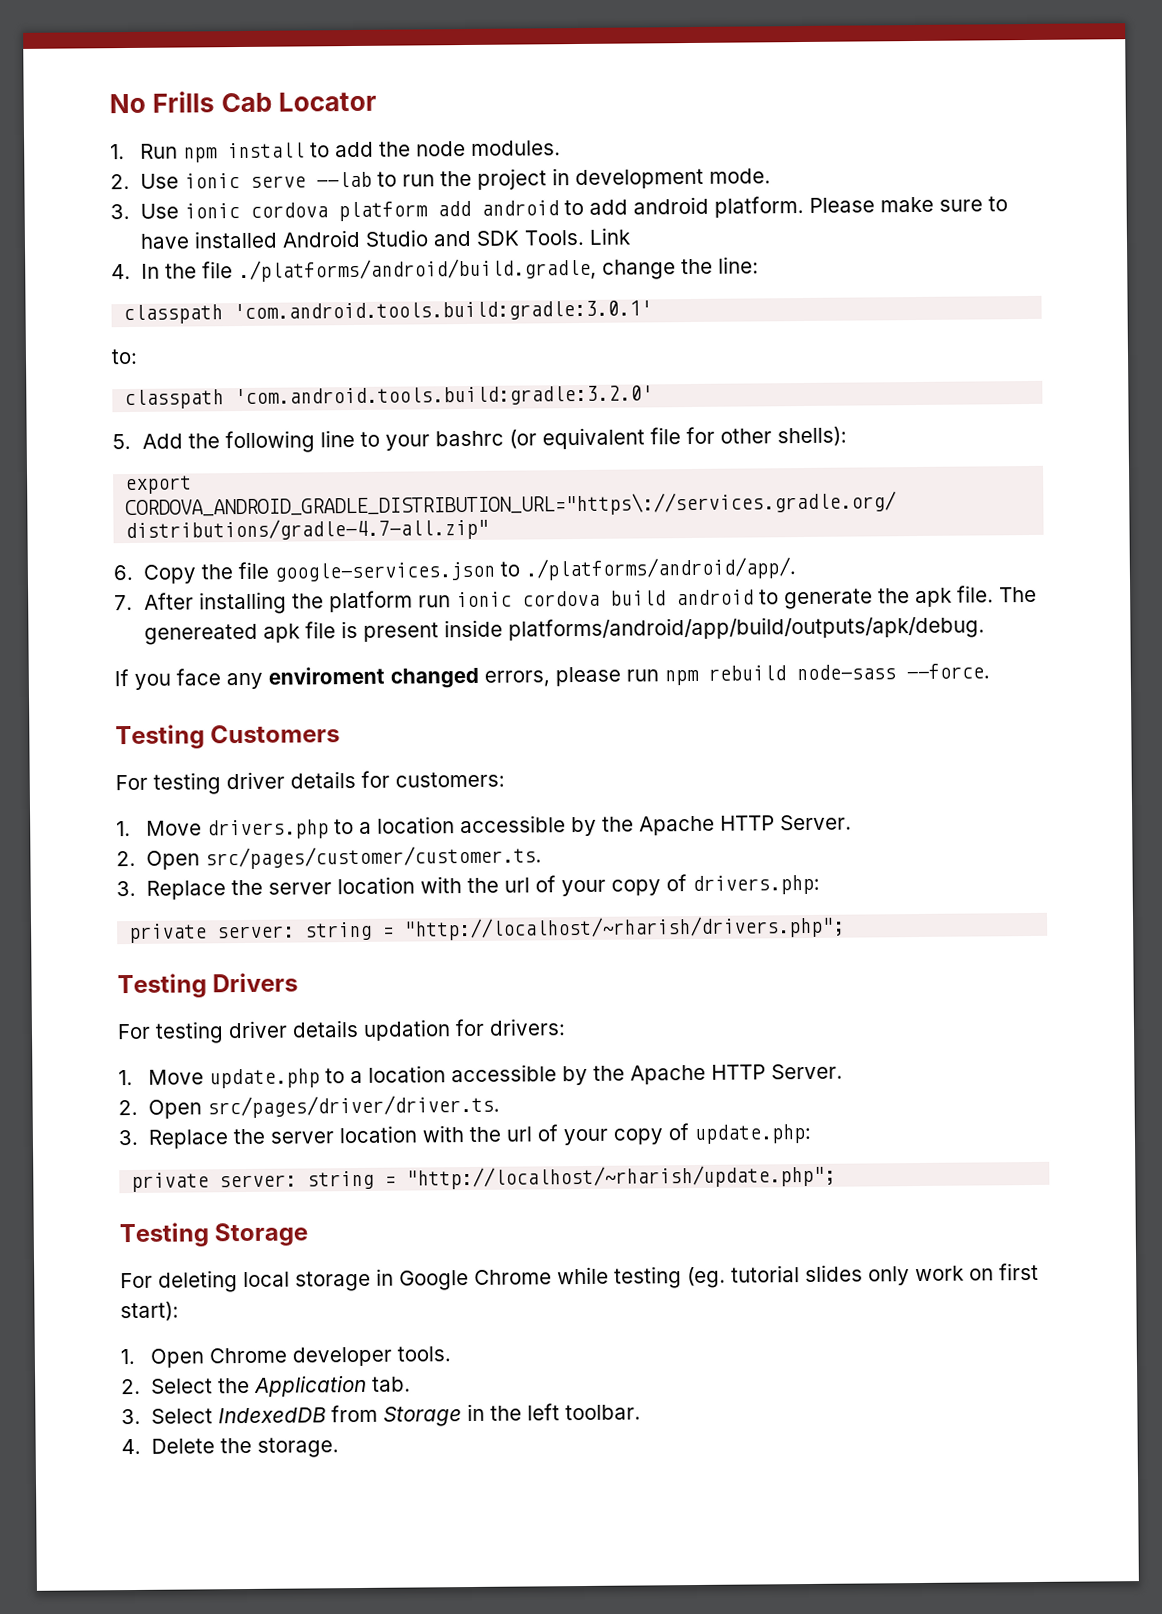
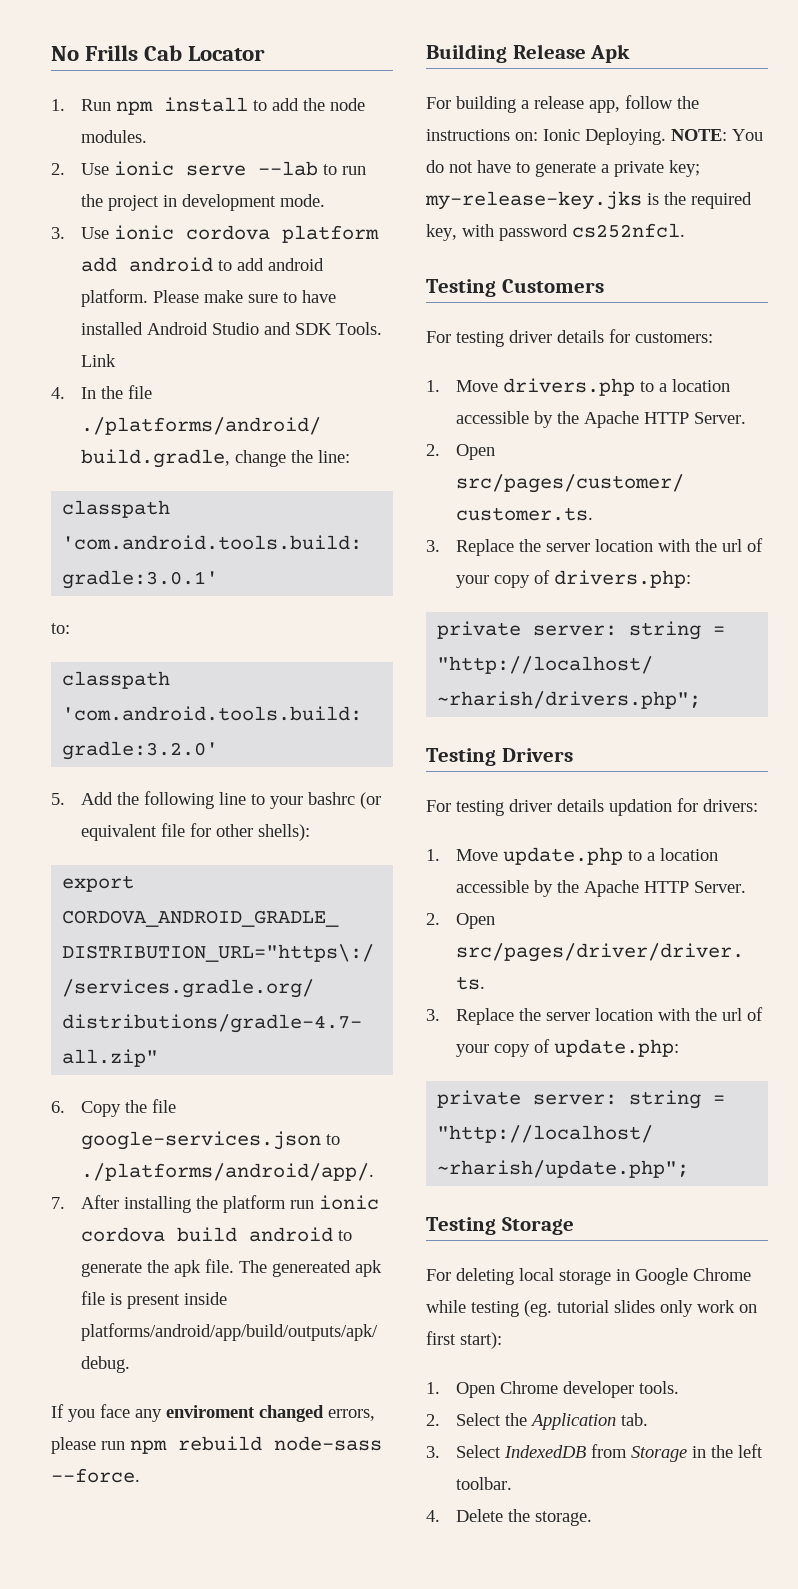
(990, 671) none -> [426,44,631,63] [426,95,699,113] [426,128,763,145] [426,160,700,177] [425,191,752,210] [426,223,685,241] // Building Release Apk // For building a release app, follow the instructions on: Ionic Deploying. NOTE: You do not have to generate a private key; my-release-key.jks is the required key, with password cs252nfcl.

